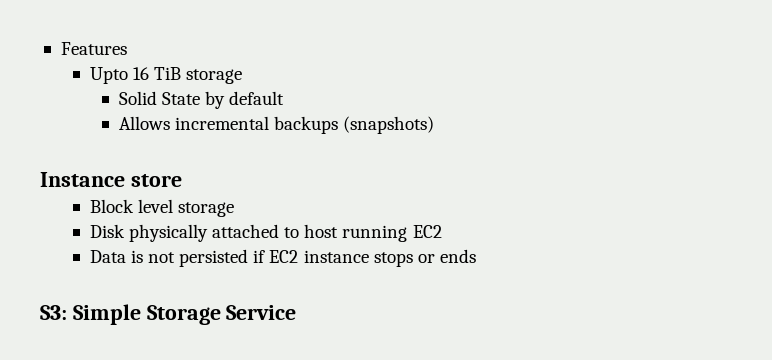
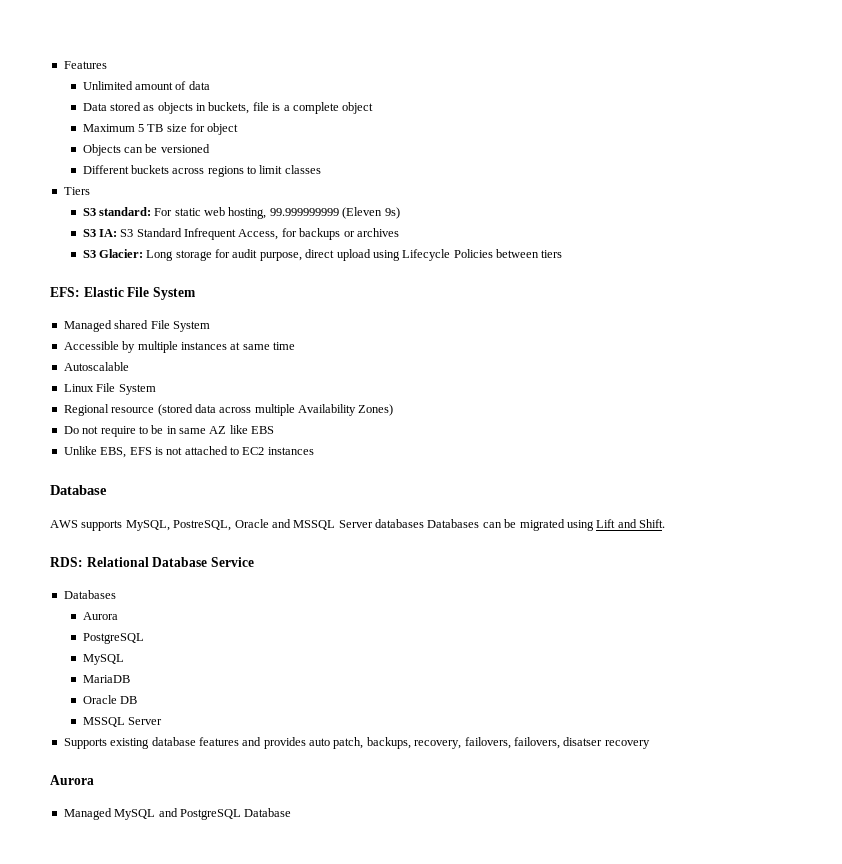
[89,67,243,84] [118,91,285,109] [118,116,435,134] [40,172,182,187] [89,199,235,217] [89,224,442,242] [89,249,476,267] [40,304,297,325] Upto 16 TiB storage // Solid State by default // Allows incremental backups (snapshots) // Instance store // Block level storage // Disk physically attached to host running EC2 // Data is not persisted if EC2 instance stops or ends // S3: Simple Storage Service -> [82,81,210,90] [82,102,374,114] [82,123,239,135] [82,144,210,156] [82,165,321,177] [63,187,90,195] [82,207,400,219] [82,228,399,240] [82,249,563,261] [50,287,196,300] [63,320,210,332] [63,341,295,353] [63,362,129,371] [63,383,156,395] [63,404,394,416] [63,425,275,437] [63,446,314,458] [50,485,107,495] [50,519,665,531] [50,557,254,567] [63,590,116,599] [82,612,118,620] [82,633,144,644] [82,654,124,665] [82,675,130,683] [82,695,137,704] [82,717,162,727] [63,737,650,749] [50,775,94,785] [63,808,292,820] Unlimited amount of data // Data stored as objects in buckets, file is a complete object // Maximum 5 TB size for object // Objects can be versioned // Different buckets across regions to limit classes // Tiers // S3 standard: For static web hosting, 99.999999999 (Eleven 9s) // S3 IA: S3 Standard Infrequent Access, for backups or archives // S3 Glacier: Long storage for audit purpose, direct upload using Lifecycle Policies between tiers // EFS: Elastic File System // Managed shared File System // Accessible by multiple instances at same time // Autoscalable // Linux File System // Regional resource (stored data across multiple Availability Zones) // Do not require to be in same AZ like EBS // Unlike EBS, EFS is not attached to EC2 instances // Database // AWS supports MySQL, PostreSQL, Oracle and MSSQL Server databases Databases can be migrated using Lift and Shift. // RDS: Relational Database Service // Databases // Aurora // PostgreSQL // MySQL // MariaDB // Oracle DB // MSSQL Server // Supports existing database features and provides auto patch, backups, recovery, failovers, failovers, disatser recovery // Aurora // Managed MySQL and PostgreSQL Database

